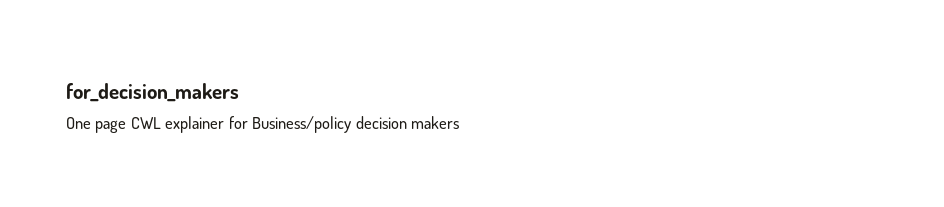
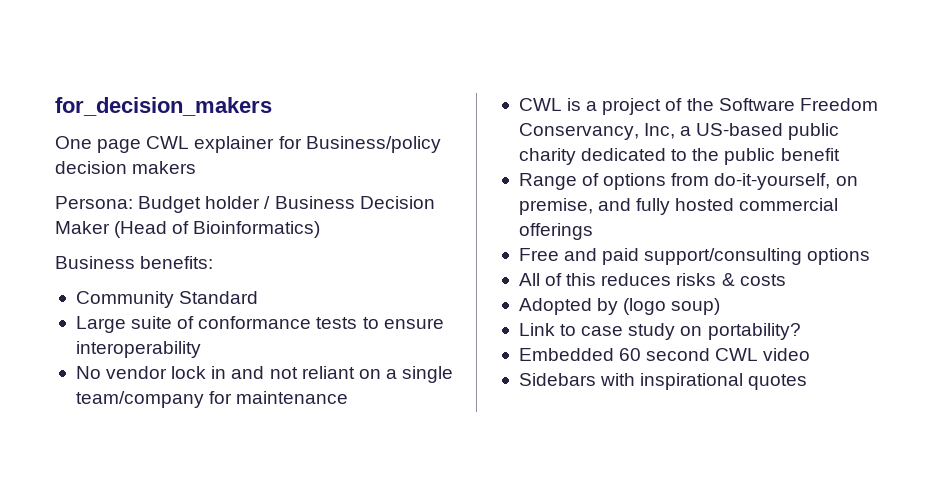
(460, 122) none -> [55,196,435,213] [55,221,321,238] [55,256,214,269] [75,291,259,308] [75,316,444,333] [75,341,201,358] [75,366,454,383] [75,391,349,408] [518,98,878,115] [518,123,840,140] [518,148,840,165] [518,173,858,190] [518,198,839,215] [518,223,593,240] [518,248,871,265] [518,273,786,286] [518,298,721,315] [518,323,801,340] [518,348,811,361] [518,373,808,390] // Persona: Budget holder / Business Decision Maker (Head of Bioinformatics) // Business benefits: // Community Standard // Large suite of conformance tests to ensure interoperability // No vendor lock in and not reliant on a single team/company for maintenance // CWL is a project of the Software Freedom Conservancy, Inc, a US-based public charity dedicated to the public benefit // Range of options from do-it-yourself, on premise, and fully hosted commercial offerings // Free and paid support/consulting options // All of this reduces risks & costs // Adopted by (logo soup) // Link to case study on portability? // Embedded 60 second CWL video // Sidebars with inspirational quotes

